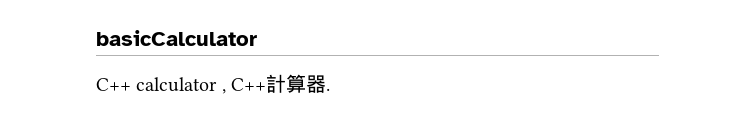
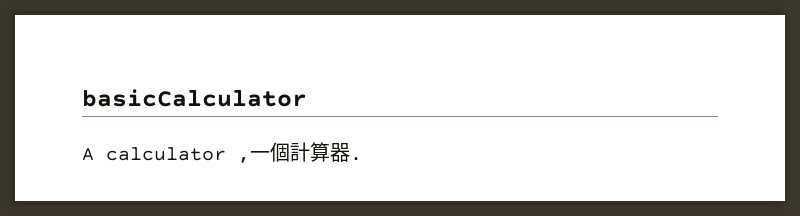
[96,78,131,91] C++ -> [82,148,94,161] A
[231,78,267,91] C++ -> [250,142,290,162] 一個

